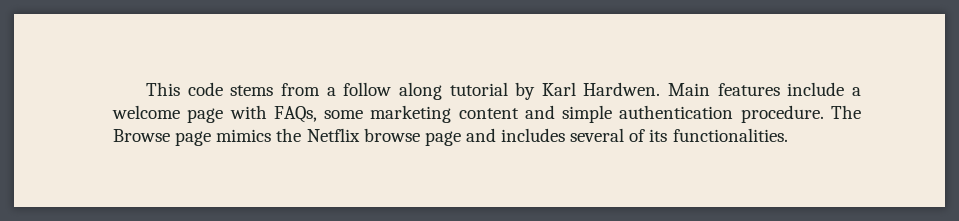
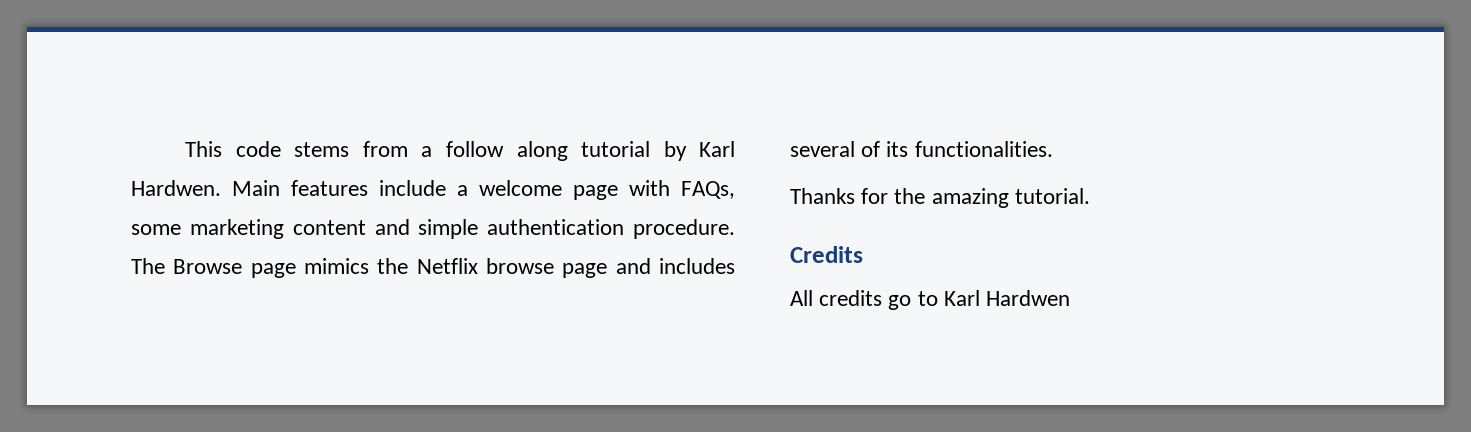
(788, 135) none -> [790,188,1090,208] [790,246,863,263] [790,290,1071,310] // Thanks for the amazing tutorial. // Credits // All credits go to Karl Hardwen

